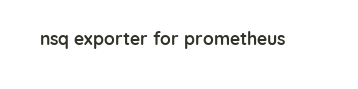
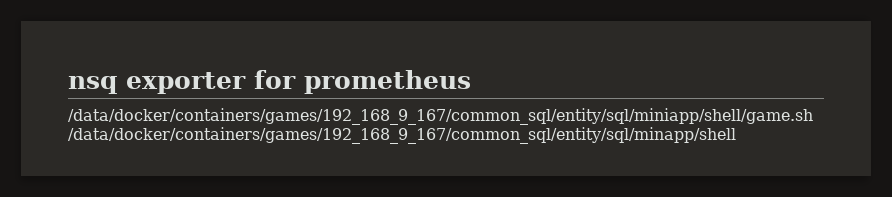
(285, 40) none -> [68,108,813,125] [68,127,736,144] // /data/docker/containers/games/192_168_9_167/common_sql/entity/sql/miniapp/shell/game.sh /data/docker/containers/games/192_168_9_167/common_sql/entity/sql/minapp/shell

